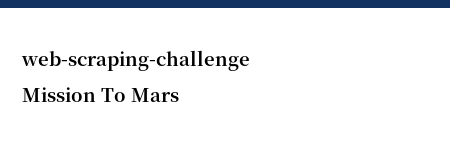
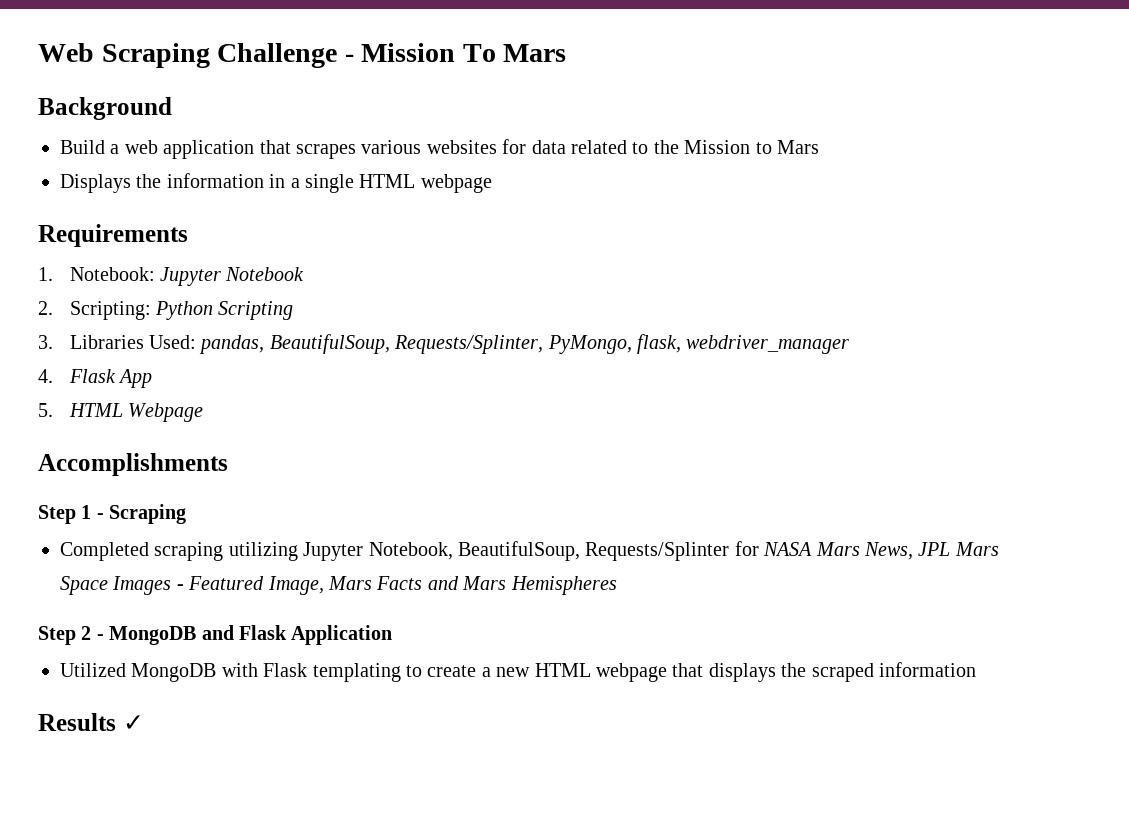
[21,50,250,71] web-scraping-challenge // -> [38,43,354,68] Web Scraping Challenge -
(179, 95) none -> [38,97,172,120] [60,139,819,159] [60,173,492,193] [38,224,188,247] [38,267,305,286] [38,301,294,320] [38,334,850,354] [38,369,153,388] [38,403,204,422] [38,453,228,476] [38,504,187,524] [60,541,999,561] [60,576,617,595] [38,625,393,645] [60,662,976,682] [38,713,144,731] // Background // Build a web application that scrapes various websites for data related to the Mission to Mars // Displays the information in a single HTML webpage // Requirements // 1. Notebook: Jupyter Notebook // 2. Scripting: Python Scripting // 3. Libraries Used: pandas, BeautifulSoup, Requests/Splinter, PyMongo, flask, webdriver_manager // 4. Flask App // 5. HTML Webpage // Accomplishments // Step 1 - Scraping // Completed scraping utilizing Jupyter Notebook, BeautifulSoup, Requests/Splinter for NASA Mars News, JPL Mars Space Images - Featured Image, Mars Facts and Mars Hemispheres // Step 2 - MongoDB and Flask Application // Utilized MongoDB with Flask templating to create a new HTML webpage that displays the scraped information // Results ✓

